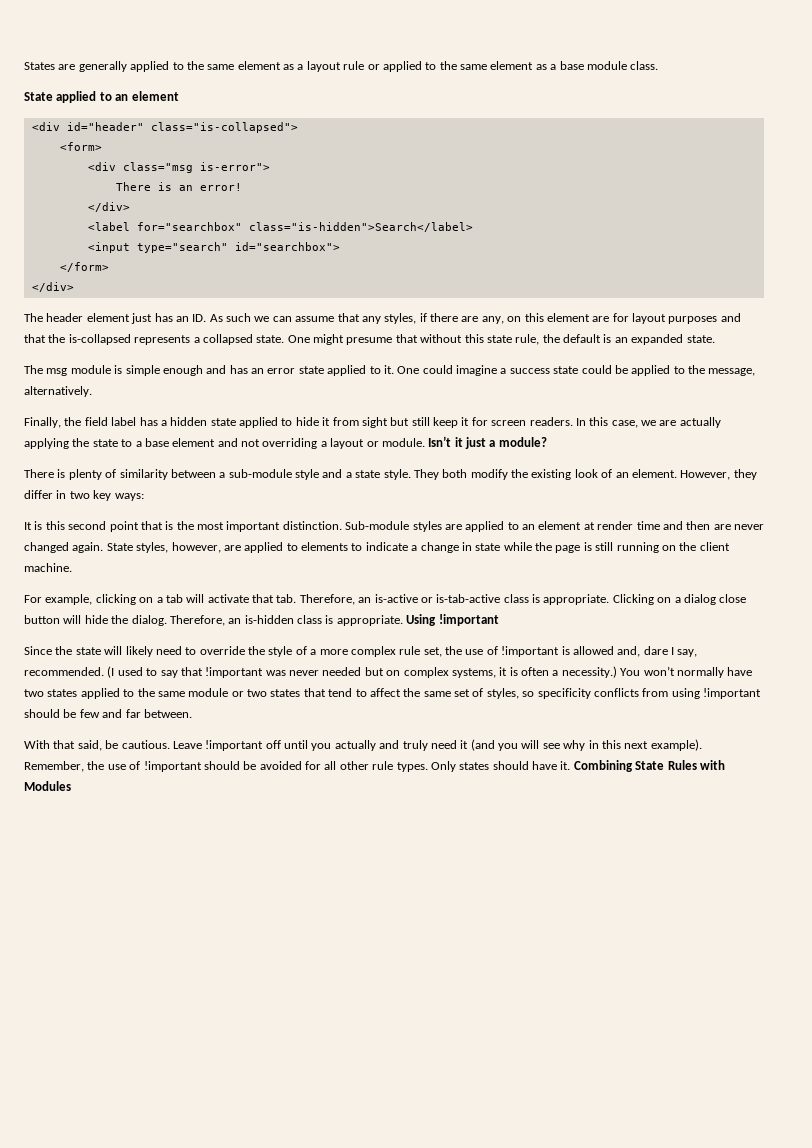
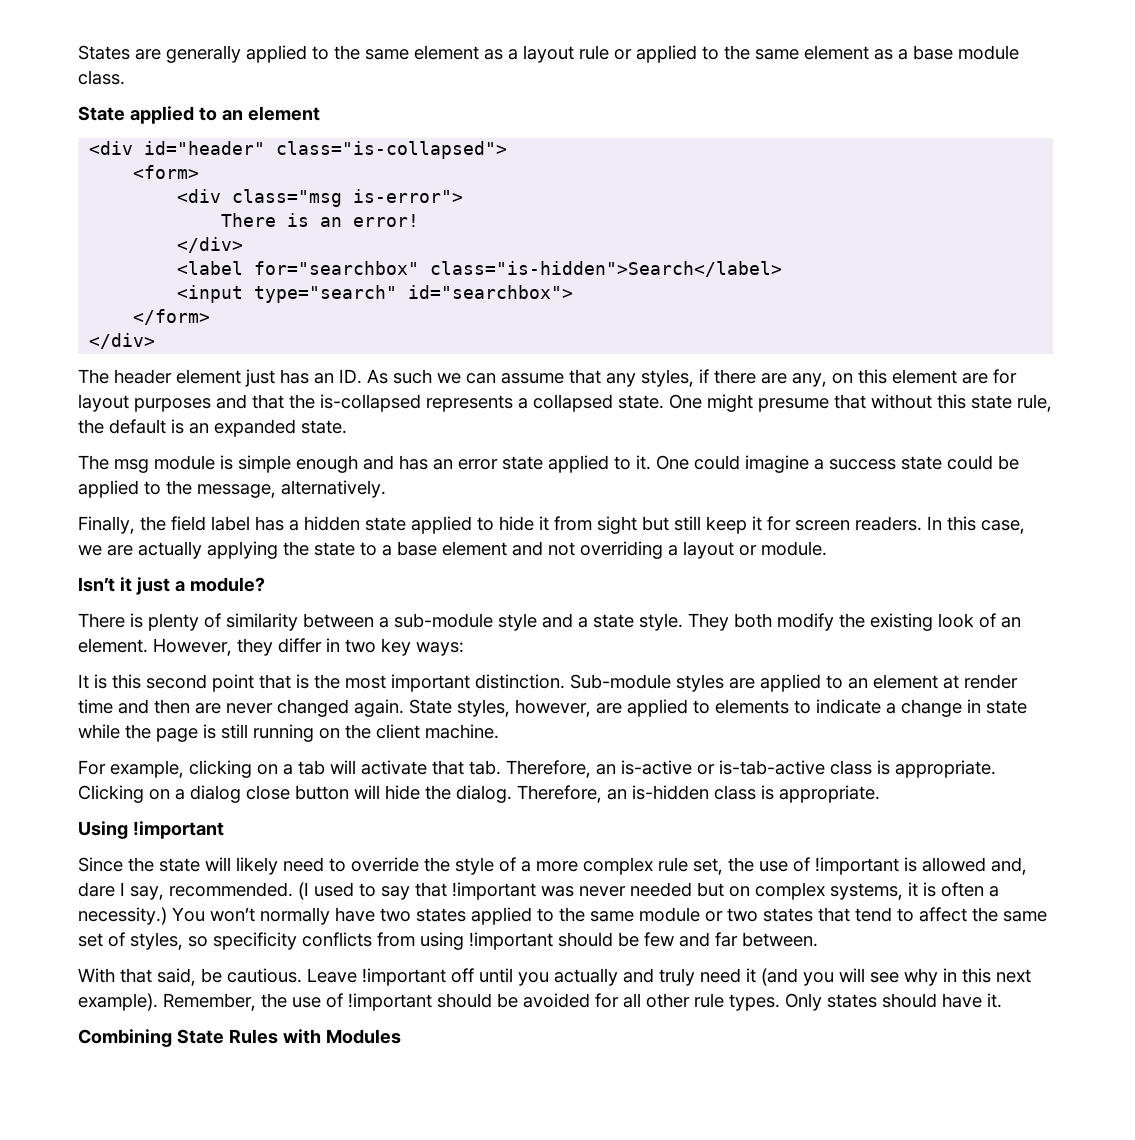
(425, 442) none -> (827, 548) //
(403, 620) none -> (880, 794) //
(571, 765) none -> (1002, 1000) //

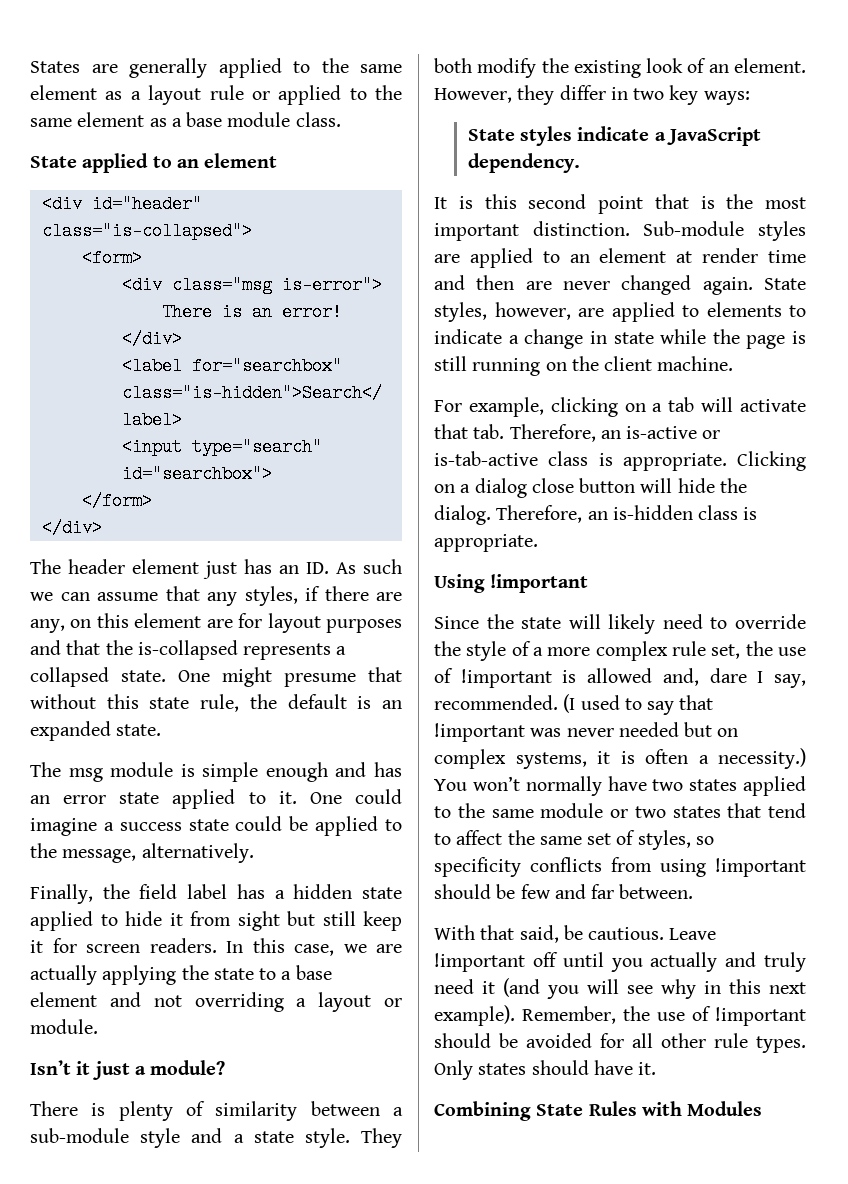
(464, 649) none -> [467,126,761,146] [467,153,580,173] // State styles indicate a JavaScript dependency.

